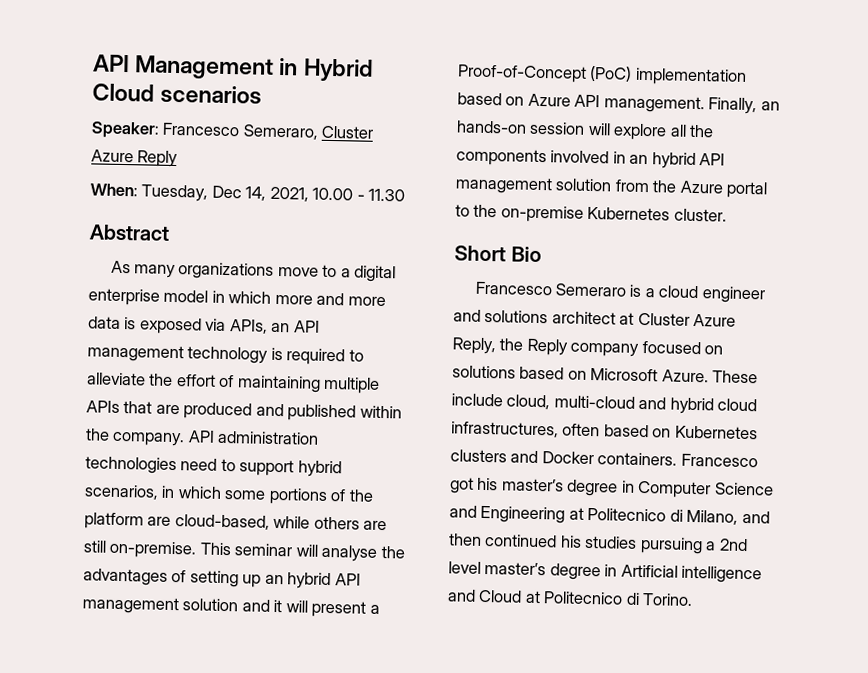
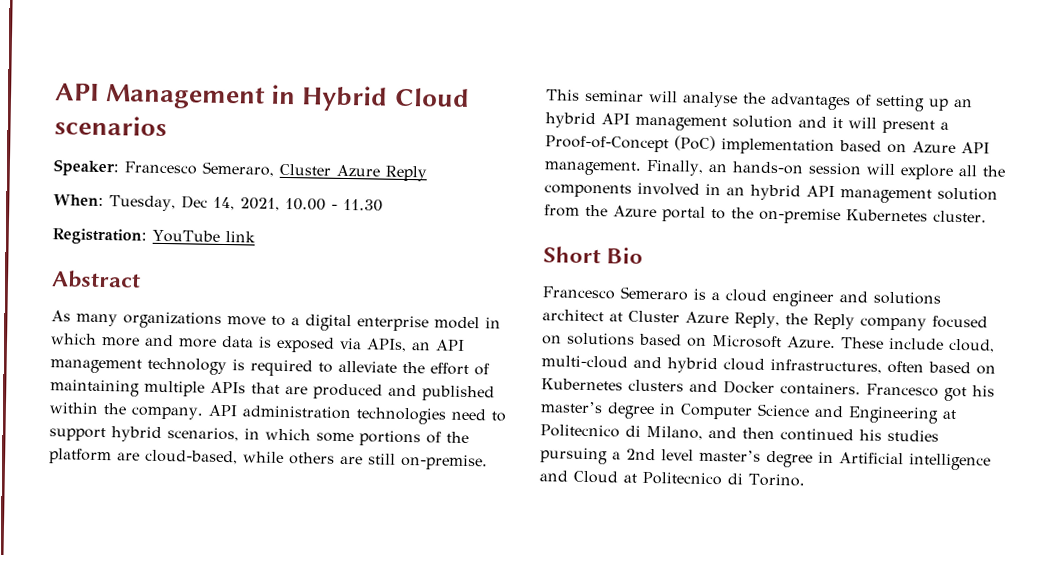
(406, 195) none -> [52,228,256,245] // Registration: YouTube link

